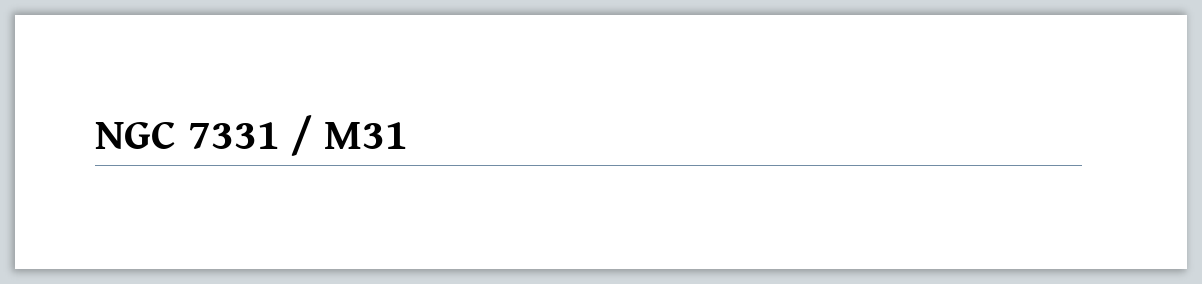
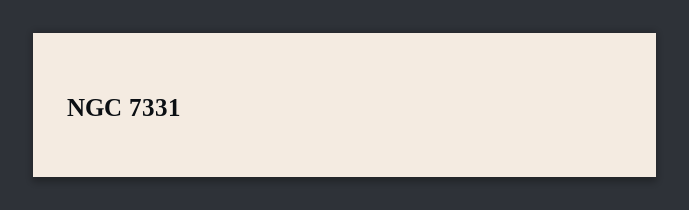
[291,115,409,156] / M31 -> (181, 107) none

